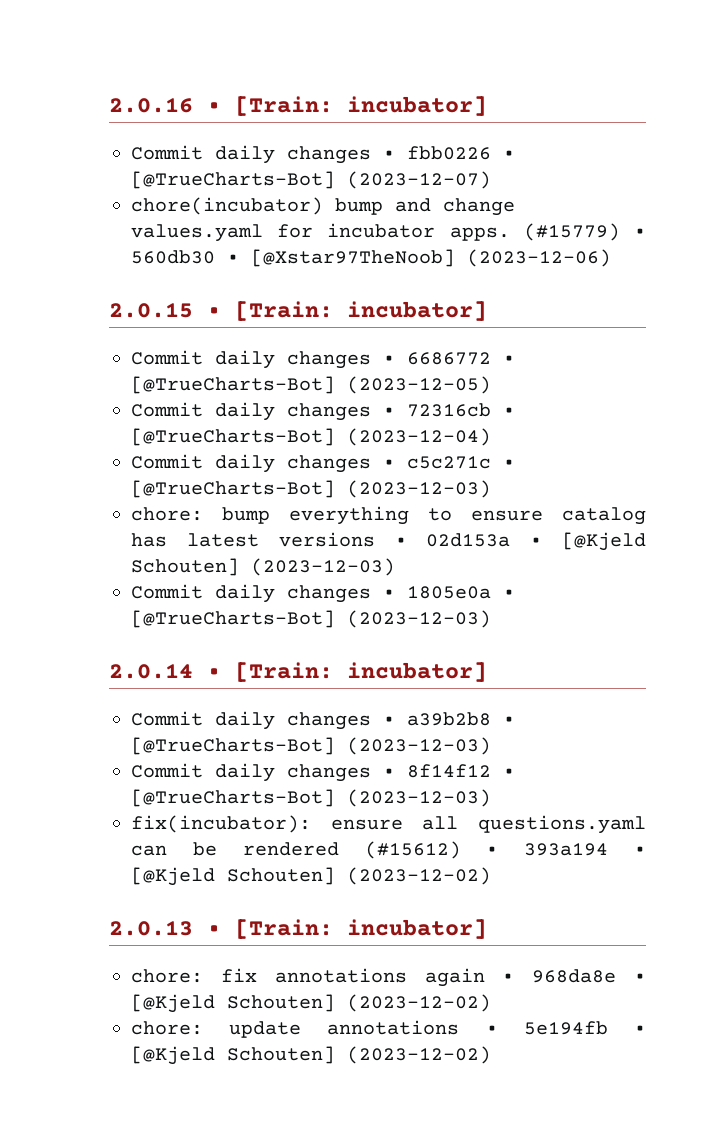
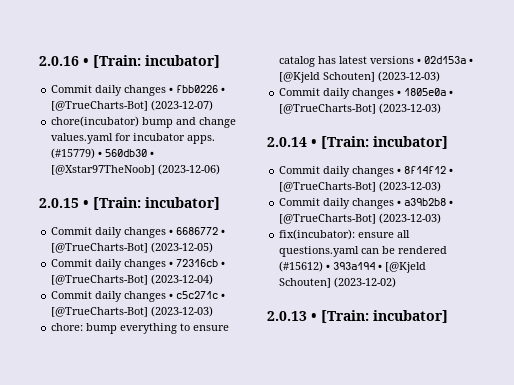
[407,712,491,726] a39b2b8 -> [404,166,447,174] 8f14f12
[407,764,491,778] 8f14f12 -> [404,198,447,206] a39b2b8
[131,968,646,987] [131,994,491,1013] [131,1020,646,1038] [131,1046,491,1065] // chore: fix annotations again • 968da8e • [@Kjeld Schouten] (2023-12-02) // chore: update annotations • 5e194fb • [@Kjeld Schouten] (2023-12-02) -> (448, 316) none

